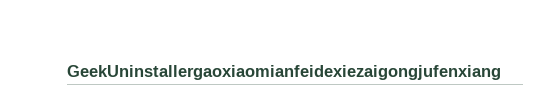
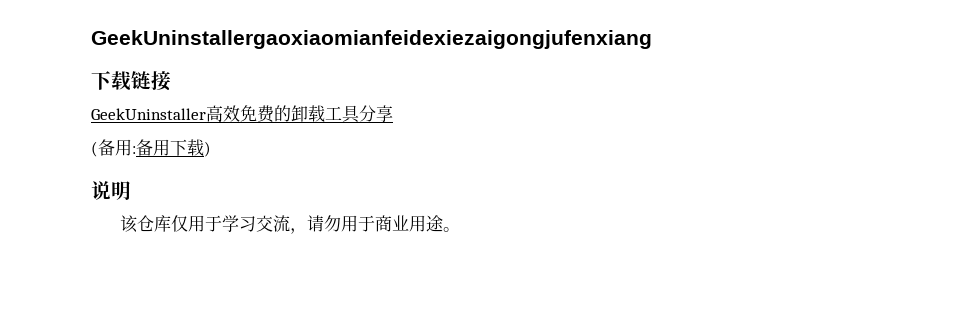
(501, 72) none -> [91,71,171,91] [91,105,393,123] [91,139,211,157] [91,181,131,200] [119,215,460,234] // 下载链接 // GeekUninstaller高效免费的卸载工具分享 // (备用:备用下载) // 说明 // 该仓库仅用于学习交流，请勿用于商业用途。

